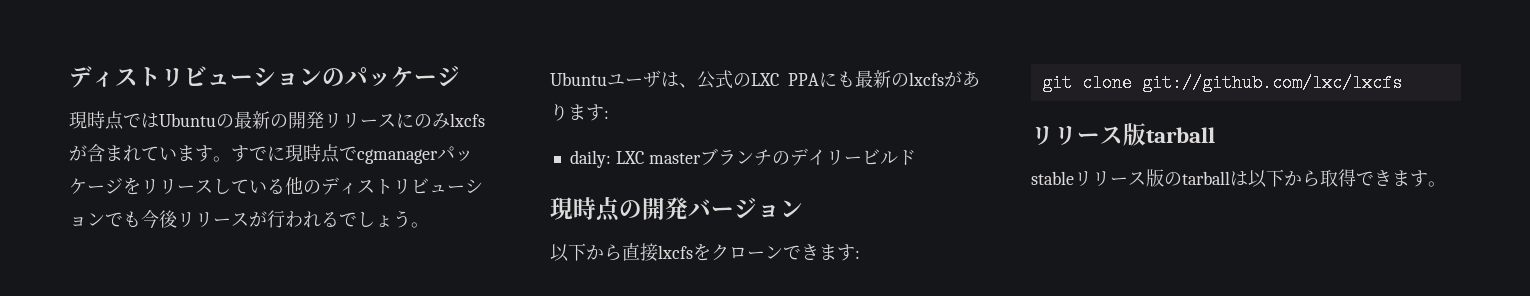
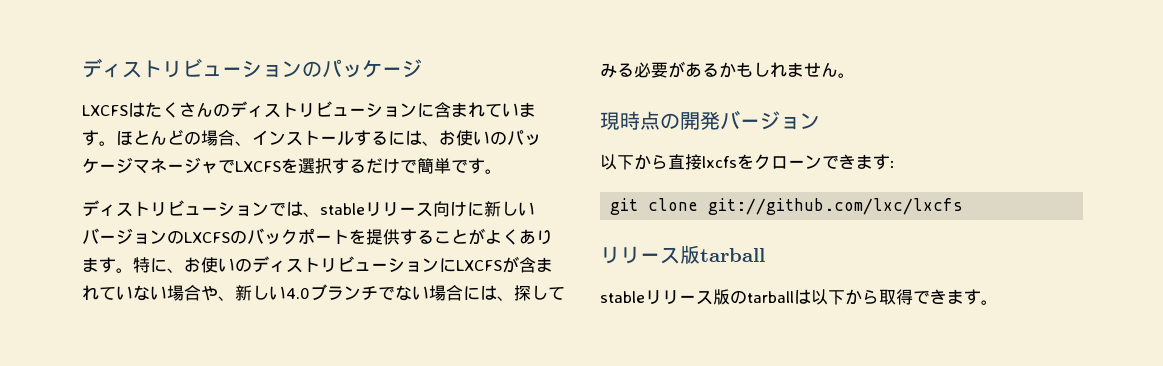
[69,111,485,130] [69,144,473,164] [69,177,483,195] [69,210,429,229] [550,70,980,89] [550,103,609,121] [569,148,916,168] 現時点ではUbuntuの最新の開発リリースにのみlxcfsが含まれています。すでに現時点でcgmanagerパッケージをリリースしている他のディストリビューションでも今後リリースが行われるでしょう。 // Ubuntuユーザは、公式のLXC PPAにも最新のlxcfsがあります: // daily: LXC masterブランチのデイリービルド -> [82,101,536,118] [82,129,541,146] [82,157,502,174] [82,200,535,217] [82,228,553,245] [82,256,553,273] [82,284,565,301] [600,61,855,78] LXCFSはたくさんのディストリビューションに含まれています。ほとんどの場合、インストールするには、お使いのパッケージマネージャでLXCFSを選択するだけで簡単です。 // ディストリビューションでは、stableリリース向けに新しいバージョンのLXCFSのバックポートを提供することがよくあります。特に、お使いのディストリビューションにLXCFSが含まれていない場合や、新しい4.0ブランチでない場合には、探してみる必要があるかもしれません。

